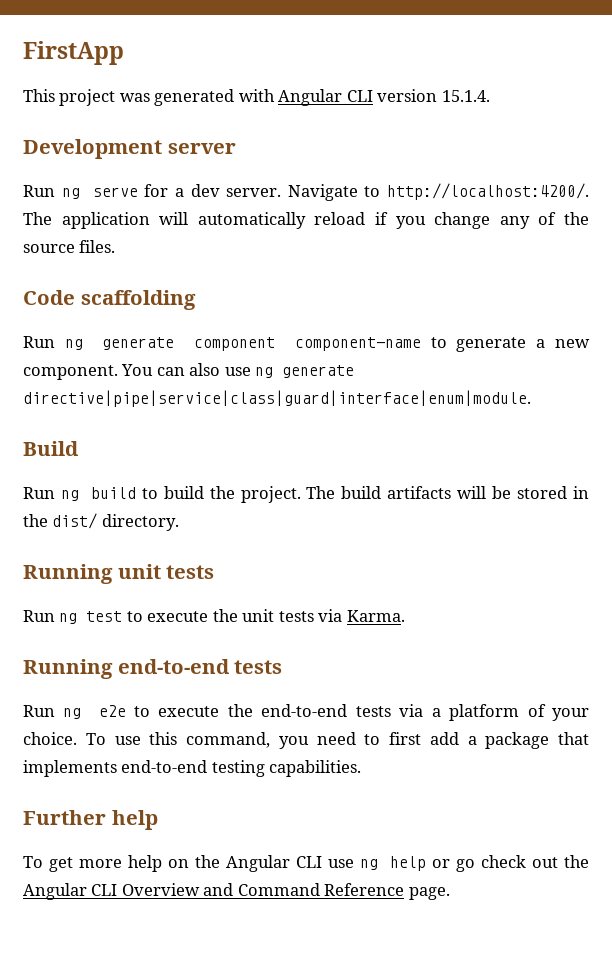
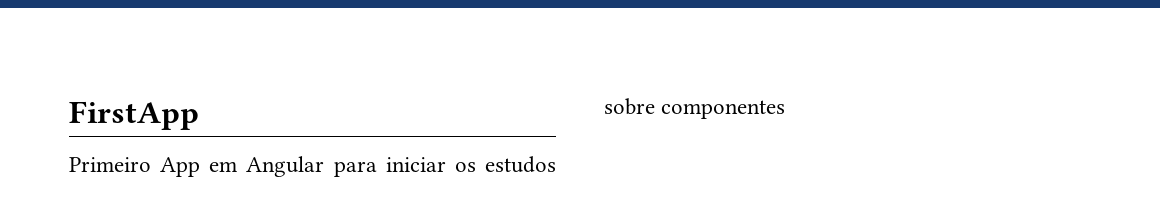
[23,89,490,106] [23,139,236,159] [23,183,589,201] [23,212,590,229] [23,240,116,253] [23,290,196,310] [23,336,591,352] [23,363,355,380] [23,390,531,407] [23,441,79,456] [23,486,590,503] [23,513,179,531] [23,564,215,584] [23,609,405,624] [23,659,283,679] [23,704,589,721] [23,732,589,749] [23,760,362,777] [23,810,158,830] [23,855,589,872] [23,883,450,900] This project was generated with Angular CLI version 15.1.4. // Development server // Run ng serve for a dev server. Navigate to http://localhost:4200/. The application will automatically reload if you change any of the source files. // Code scaffolding // Run ng generate component component-name to generate a new component. You can also use ng generate directive|pipe|service|class|guard|interface|enum|module. // Build // Run ng build to build the project. The build artifacts will be stored in the dist/ directory. // Running unit tests // Run ng test to execute the unit tests via Karma. // Running end-to-end tests // Run ng e2e to execute the end-to-end tests via a platform of your choice. To use this command, you need to first add a package that implements end-to-end testing capabilities. // Further help // To get more help on the Angular CLI use ng help or go check out the Angular CLI Overview and Command Reference page. -> [69,156,556,177] [604,98,786,119] Primeiro App em Angular para iniciar os estudos sobre componentes

